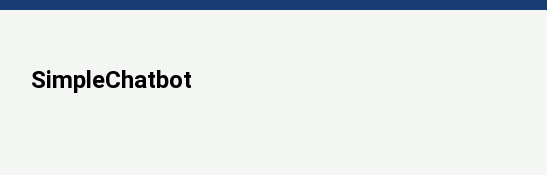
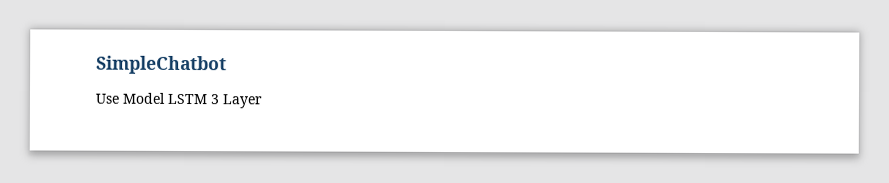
(192, 81) none -> [95,92,262,109] // Use Model LSTM 3 Layer

